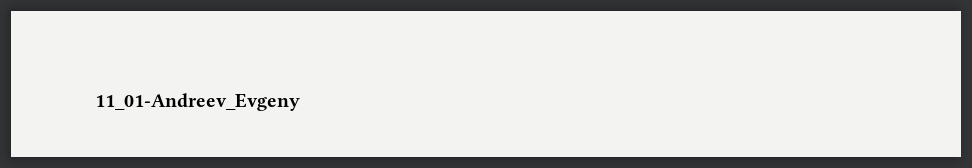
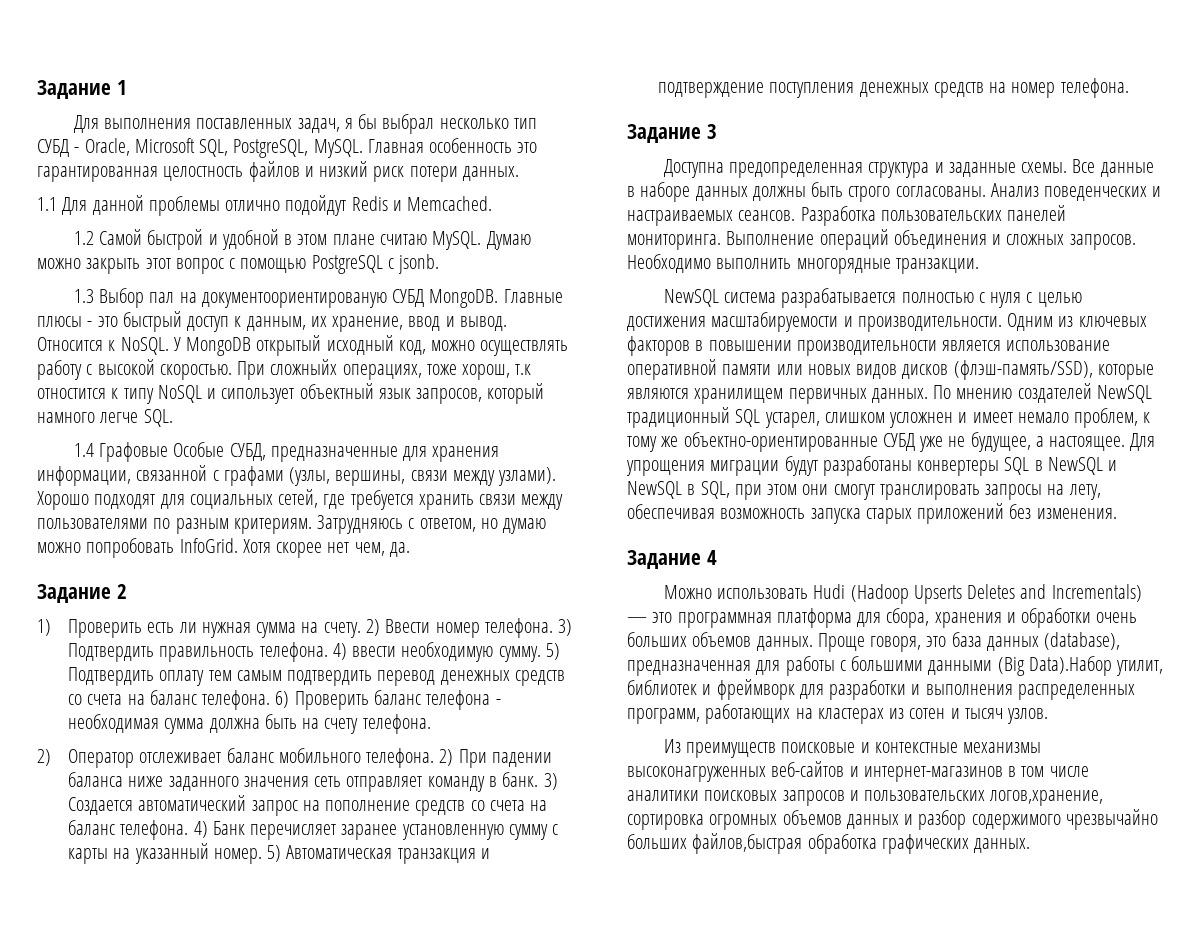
[95,93,300,111] 11_01-Andreev_Evgeny -> [37,80,127,99] [73,114,537,134] [37,138,538,158] [37,161,519,182] [37,195,493,216] [73,229,531,250] [37,254,440,274] [73,288,563,308] [37,311,507,332] [37,335,569,356] [37,359,532,380] [37,383,545,404] [37,409,173,427] [73,442,500,462] [37,465,557,486] [37,489,564,510] [37,515,547,534] [37,538,410,558] [37,584,127,603] [37,618,573,638] [68,642,560,662] [68,667,565,686] [68,690,501,710] [68,714,431,734] [37,748,552,768] [68,772,558,792] [68,795,548,816] [68,820,559,840] [68,843,490,864] [658,78,1129,98] [627,124,717,143] [663,159,1154,178] [627,182,1162,202] [627,205,1067,226] [627,229,1136,250] [627,254,979,274] [663,288,1082,308] [627,312,1147,332] [627,336,1111,356] [627,359,1154,380] [627,383,1152,404] [627,407,1151,428] [627,432,1156,452] [626,456,1118,476] [627,481,1101,500] [627,503,1117,524] [627,550,717,569] [663,584,1142,604] [627,608,1138,628] [627,632,1121,652] [627,656,1164,676] [627,679,1135,700] [627,704,1049,724] [663,739,1042,758] [627,761,1089,782] [627,790,1104,806] [627,809,1158,830] [627,833,1031,854] Задание 1 // Для выполнения поставленных задач, я бы выбрал несколько тип СУБД - Oracle, Microsoft SQL, PostgreSQL, MySQL. Главная особенность это гарантированная целостность файлов и низкий риск потери данных. // 1.1 Для данной проблемы отлично подойдут Redis и Memcached. // 1.2 Самой быстрой и удобной в этом плане считаю MySQL. Думаю можно закрыть этот вопрос с помощью PostgreSQL c jsonb. // 1.3 Выбор пал на документоориентированую СУБД MongoDB. Главные плюсы - это быстрый доступ к данным, их хранение, ввод и вывод. Относится к NoSQL. У MongoDB открытый исходный код, можно осуществлять работу с высокой скоростью. При сложныйх операциях, тоже хорош, т.к отностится к типу NoSQL и сипользует объектный язык запросов, который намного легче SQL. // 1.4 Графовые Особые СУБД, предназначенные для хранения информации, связанной с графами (узлы, вершины, связи между узлами). Хорошо подходят для социальных сетей, где требуется хранить связи между пользователями по разным критериям. Затрудняюсь с ответом, но думаю можно попробовать InfoGrid. Хотя скорее нет чем, да. // Задание 2 // 1) Проверить есть ли нужная сумма на счету. 2) Ввести номер телефона. 3) Подтвердить правильность телефона. 4) ввести необходимую сумму. 5) Подтвердить оплату тем самым подтвердить перевод денежных средств со счета на баланс телефона. 6) Проверить баланс телефона - необходимая сумма должна быть на счету телефона. // 2) Оператор отслеживает баланс мобильного телефона. 2) При падении баланса ниже заданного значения сеть отправляет команду в банк. 3) Создается автоматический запрос на пополнение средств со счета на баланс телефона. 4) Банк перечисляет заранее установленную сумму с карты на указанный номер. 5) Автоматическая транзакция и подтверждение поступления денежных средств на номер телефона. // Задание 3 // Доступна предопределенная структура и заданные схемы. Все данные в наборе данных должны быть строго согласованы. Анализ поведенческих и настраиваемых сеансов. Разработка пользовательских панелей мониторинга. Выполнение операций объединения и сложных запросов. Необходимо выполнить многорядные транзакции. // NewSQL система разрабатывается полностью с нуля с целью достижения масштабируемости и производительности. Одним из ключевых факторов в повышении производительности является использование оперативной памяти или новых видов дисков (флэш-память/SSD), которые являются хранилищем первичных данных. По мнению создателей NewSQL традиционный SQL устарел, слишком усложнен и имеет немало проблем, к тому же объектно-ориентированные СУБД уже не будущее, а настоящее. Для упрощения миграции будут разработаны конвертеры SQL в NewSQL и NewSQL в SQL, при этом они смогут транслировать запросы на лету, обеспечивая возможность запуска старых приложений без изменения. // Задание 4 // Можно использовать Hudi (Hadoop Upserts Deletes and Incrementals) — это программная платформа для сбора, хранения и обработки очень больших объемов данных. Проще говоря, это база данных (database), предназначенная для работы с большими данными (Big Data).Набор утилит, библиотек и фреймворк для разработки и выполнения распределенных программ, работающих на кластерах из сотен и тысяч узлов. // Из преимуществ поисковые и контекстные механизмы высоконагруженных веб-сайтов и интернет-магазинов в том числе аналитики поисковых запросов и пользовательских логов,хранение, сортировка огромных объемов данных и разбор содержимого чрезвычайно больших файлов,быстрая обработка графических данных.

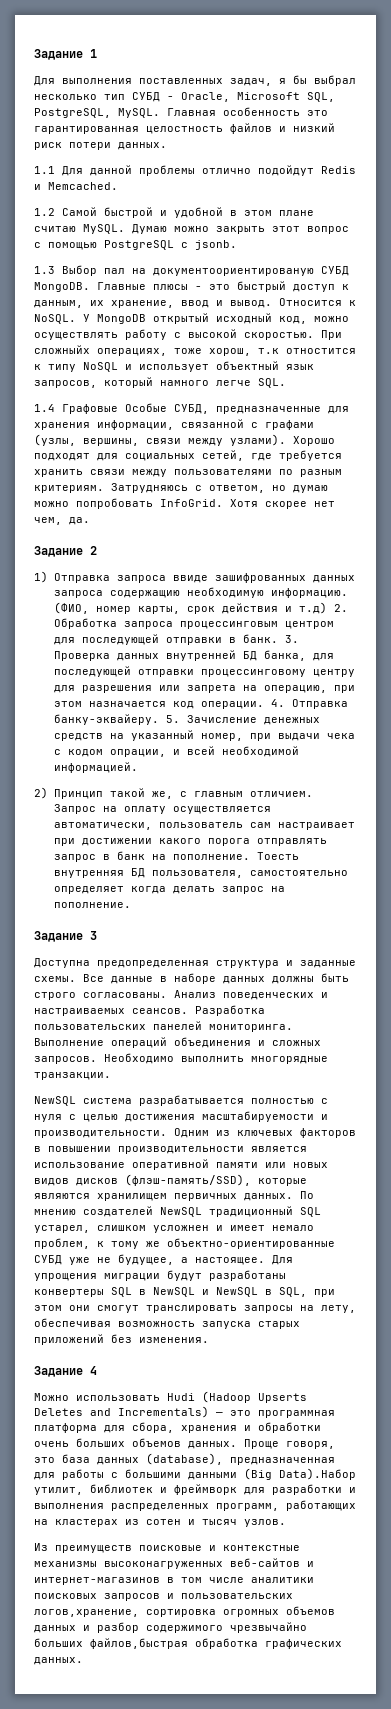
[221,388,295,404] сипользует -> [139,364,209,372] использует
[68,618,573,638] [68,642,560,662] [68,667,565,686] [68,690,501,710] [68,714,431,734] [37,748,552,768] [68,772,558,792] [68,795,548,816] [68,820,559,840] [68,843,490,864] [658,78,1129,98] Проверить есть ли нужная сумма на счету. 2) Ввести номер телефона. 3) Подтвердить правильность телефона. 4) ввести необходимую сумму. 5) Подтвердить оплату тем самым подтвердить перевод денежных средств со счета на баланс телефона. 6) Проверить баланс телефона - необходимая сумма должна быть на счету телефона. // 2) Оператор отслеживает баланс мобильного телефона. 2) При падении баланса ниже заданного значения сеть отправляет команду в банк. 3) Создается автоматический запрос на пополнение средств со счета на баланс телефона. 4) Банк перечисляет заранее установленную сумму с карты на указанный номер. 5) Автоматическая транзакция и подтверждение поступления денежных средств на номер телефона. -> [53,573,355,583] [53,587,348,598] [53,602,348,614] [53,618,334,629] [53,634,299,645] [53,650,334,661] [53,666,355,677] [53,685,355,693] [53,699,348,709] [53,714,320,725] [53,730,355,741] [53,746,299,757] [53,762,138,773] [34,787,313,799] [53,804,271,814] [53,822,355,830] [53,838,327,846] [53,851,299,862] [53,868,348,878] [53,886,285,894] [53,902,131,908] Отправка запроса ввиде зашифрованных данных запроса содержащию необходимую информацию. (ФИО, номер карты, срок действия и т.д) 2. Обработка запроса процессинговым центром для последующей отправки в банк. 3. Проверка данных внутренней БД банка, для последующей отправки процессинговому центру для разрешения или запрета на операцию, при этом назначается код операции. 4. Отправка банку-эквайеру. 5. Зачисление денежных средств на указанный номер, при выдачи чека с кодом опрации, и всей необходимой информацией. // 2) Принцип такой же, с главным отличием. Запрос на оплату осуществляется автоматически, пользователь сам настраивает при достижении какого порога отправлять запрос в банк на пополнение. Тоесть внутренняя БД пользователя, самостоятельно определяет когда делать запрос на пополнение.

